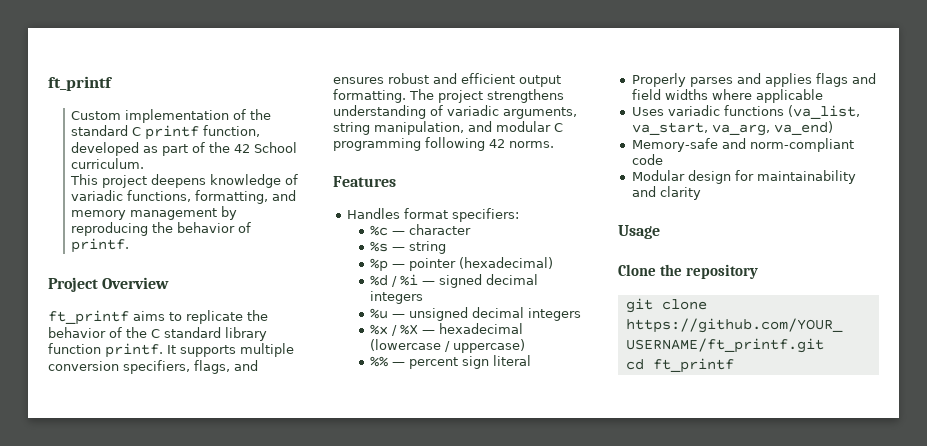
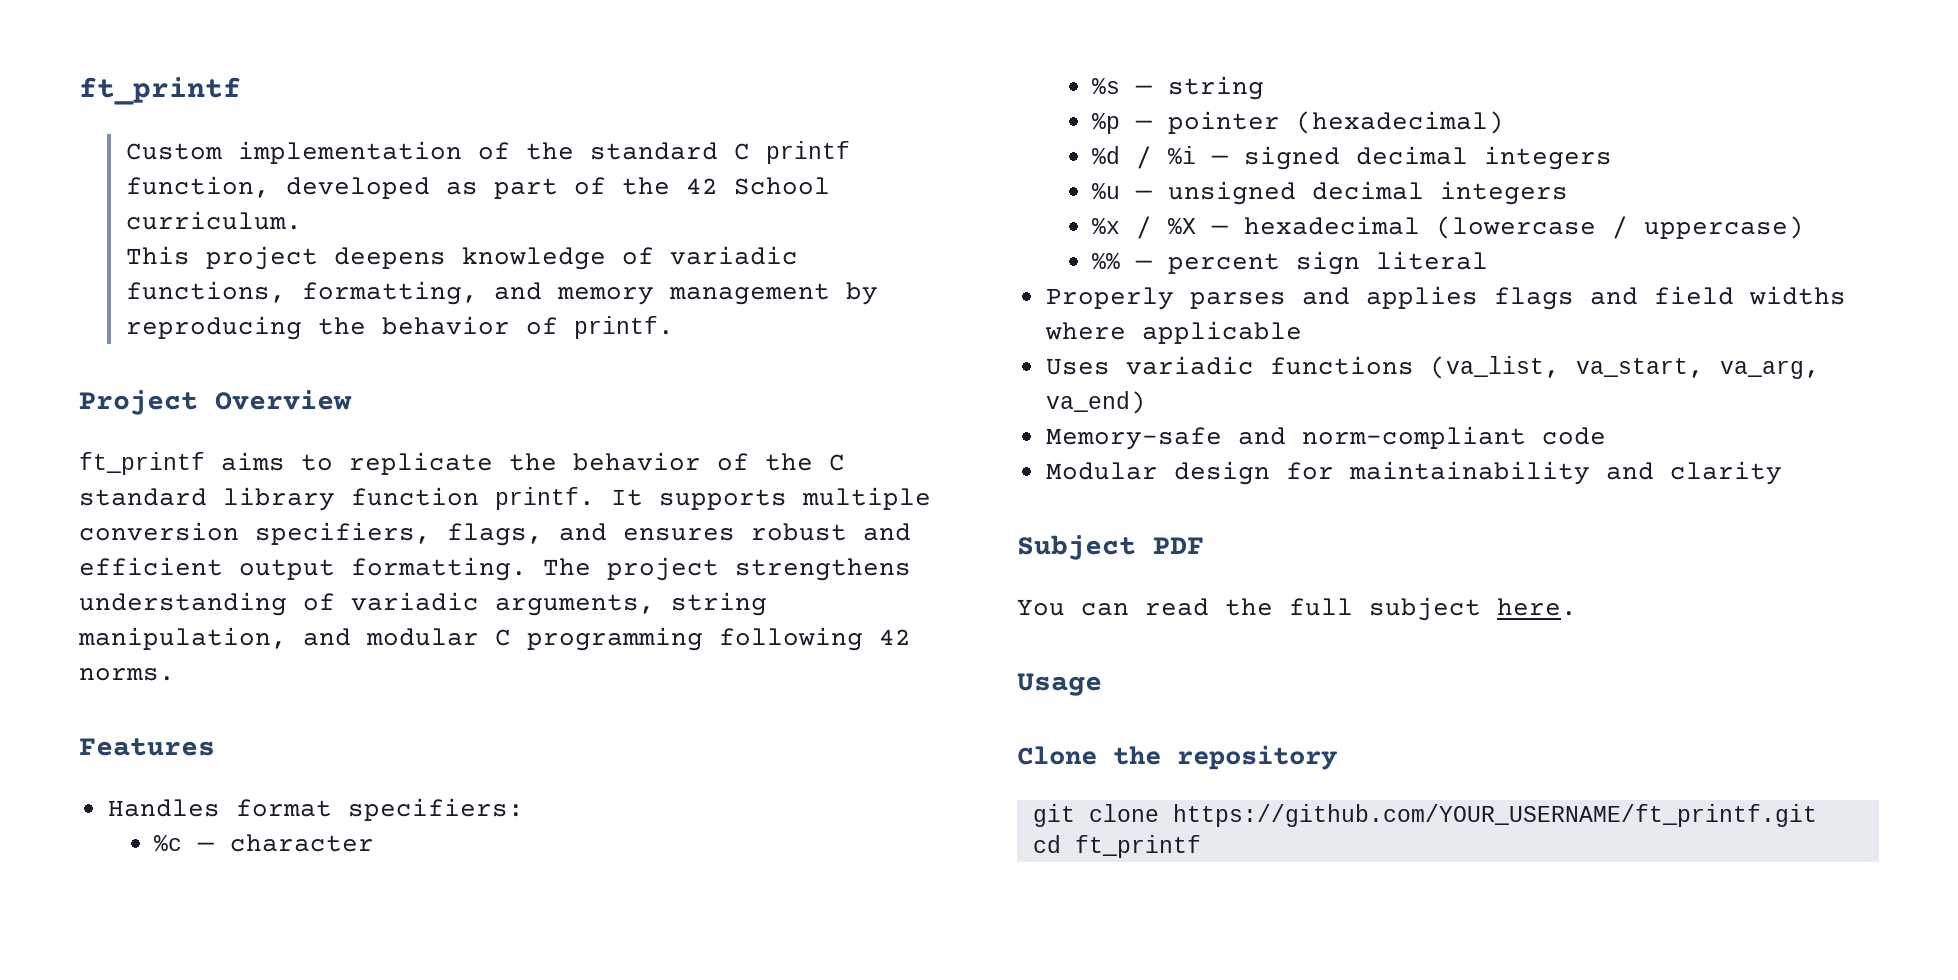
(701, 193) none -> [1017,535,1204,560] [1017,597,1577,621] // Subject PDF // You can read the full subject here.

